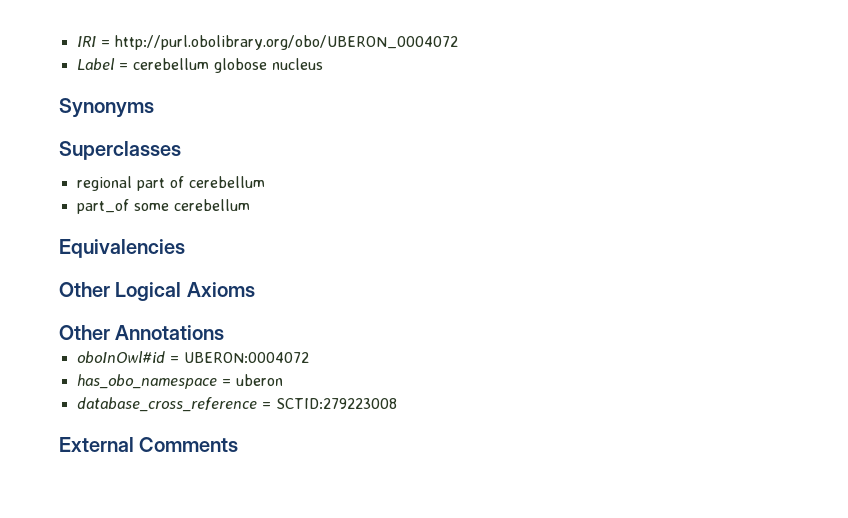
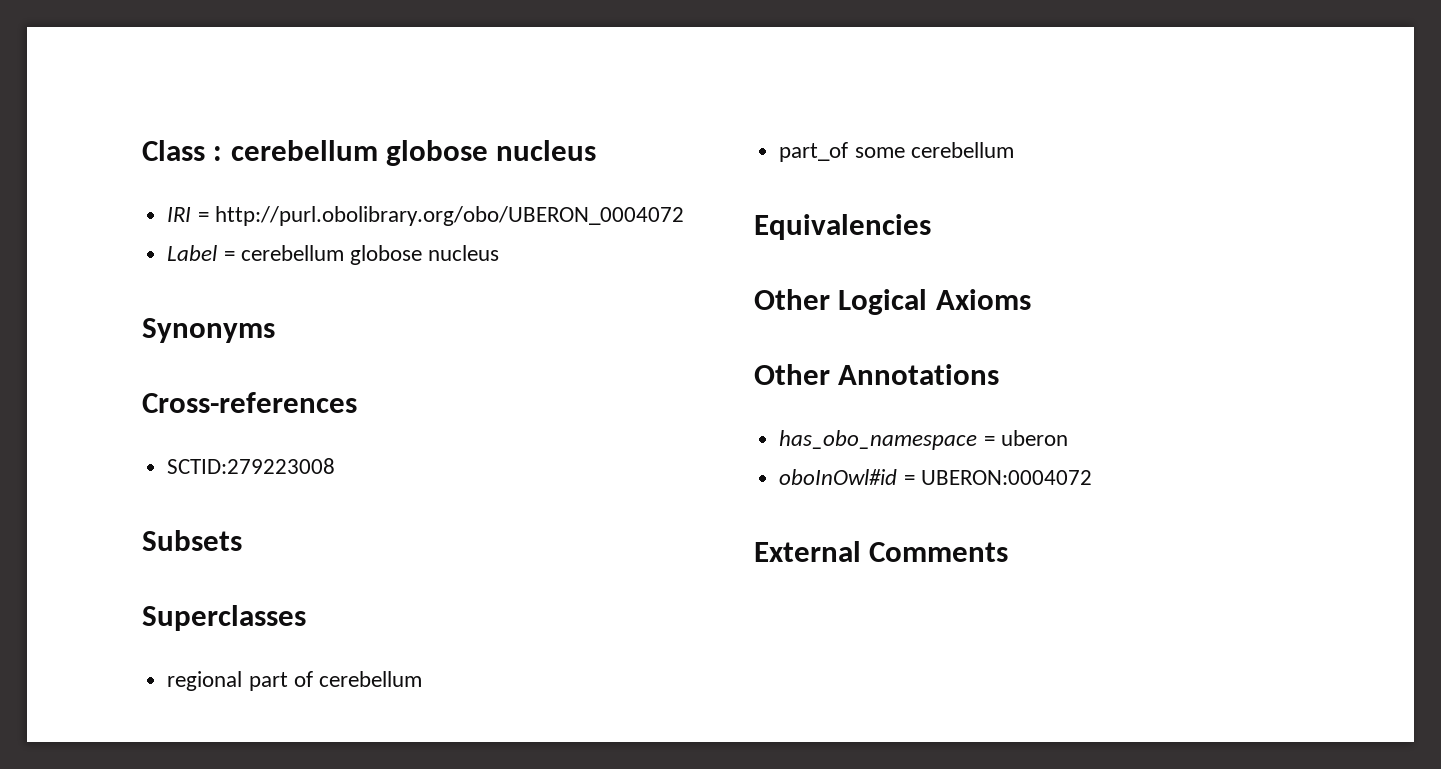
(76, 41) none -> [142,140,597,166] Class : cerebellum globose nucleus //
(154, 108) none -> [142,392,357,413] [167,458,336,474] [142,530,242,551] // Cross-references // SCTID:279223008 // Subsets
(225, 332) none -> [779,430,1068,450] // has_obo_namespace = uberon
[76,374,283,389] [76,397,397,412] // has_obo_namespace = uberon // database_cross_reference = SCTID:279223008 -> (1092, 477) none

